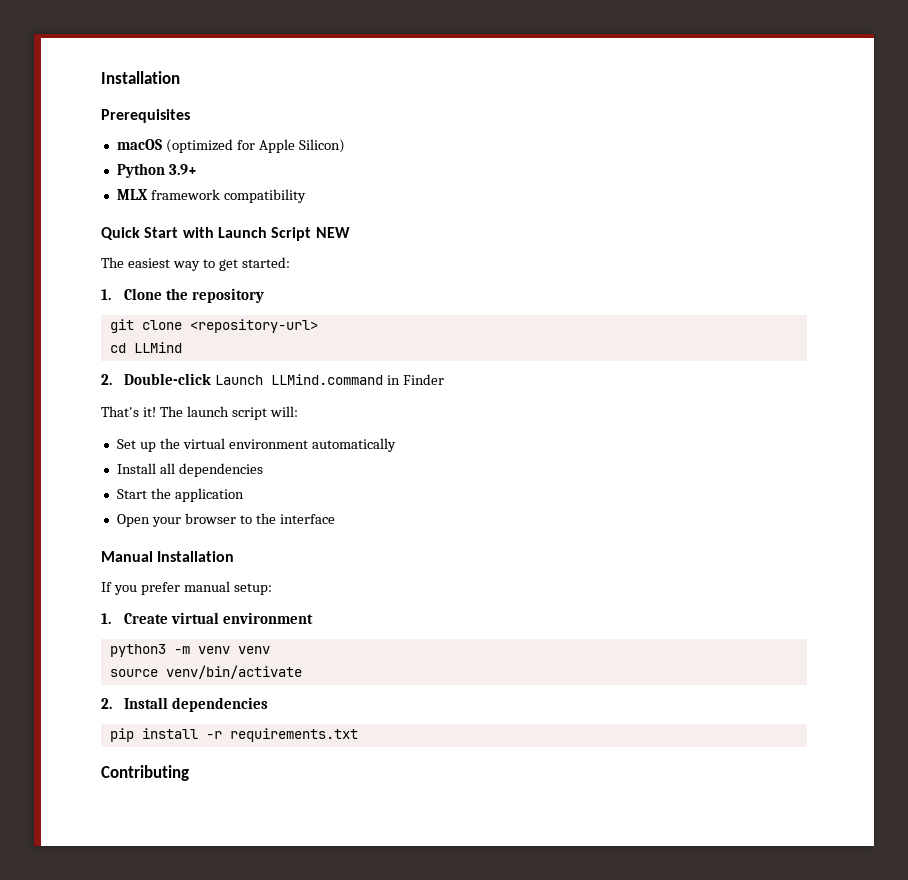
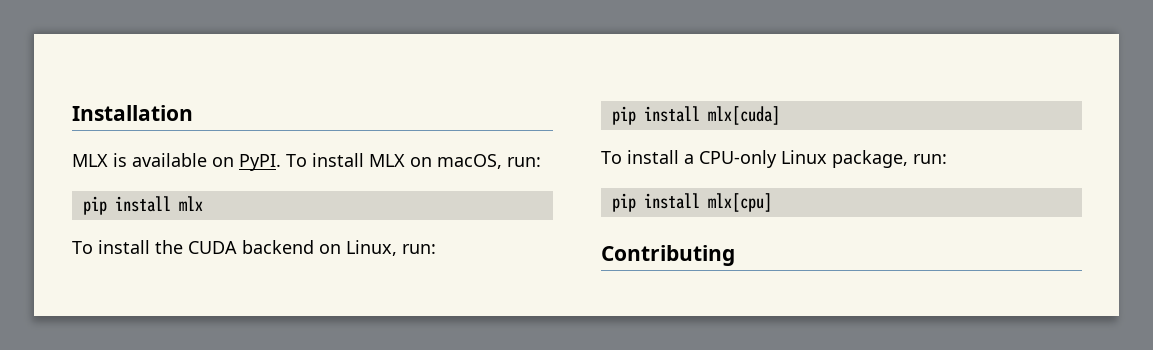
[101,71,180,84] [101,109,190,123] [116,139,345,153] [116,163,197,178] [116,189,306,203] [101,227,350,241] [101,257,290,271] [101,288,264,303] [109,319,318,333] [109,342,182,353] [101,373,444,385] [101,406,298,420] [116,438,396,452] [116,463,263,477] [116,488,244,502] [116,513,335,527] [101,551,235,562] [101,581,272,595] [101,612,313,624] [109,644,270,657] [109,665,302,679] [101,697,268,712] [109,728,358,742] Installation // Prerequisites // macOS (optimized for Apple Silicon) // Python 3.9+ // MLX framework compatibility // Quick Start with Launch Script NEW // The easiest way to get started: // 1. Clone the repository // git clone <repository-url> // cd LLMind // 2. Double-click Launch LLMind.command in Finder // That's it! The launch script will: // Set up the virtual environment automatically // Install all dependencies // Start the application // Open your browser to the interface // Manual Installation // If you prefer manual setup: // 1. Create virtual environment // python3 -m venv venv // source venv/bin/activate // 2. Install dependencies // pip install -r requirements.txt -> [72,105,193,121] [72,153,541,171] [82,196,203,215] [72,240,436,256] [611,106,780,125] [601,150,947,168] [611,193,772,212] Installation // MLX is available on PyPI. To install MLX on macOS, run: // pip install mlx // To install the CUDA backend on Linux, run: // pip install mlx[cuda] // To install a CPU-only Linux package, run: // pip install mlx[cpu]

